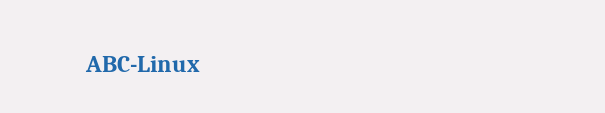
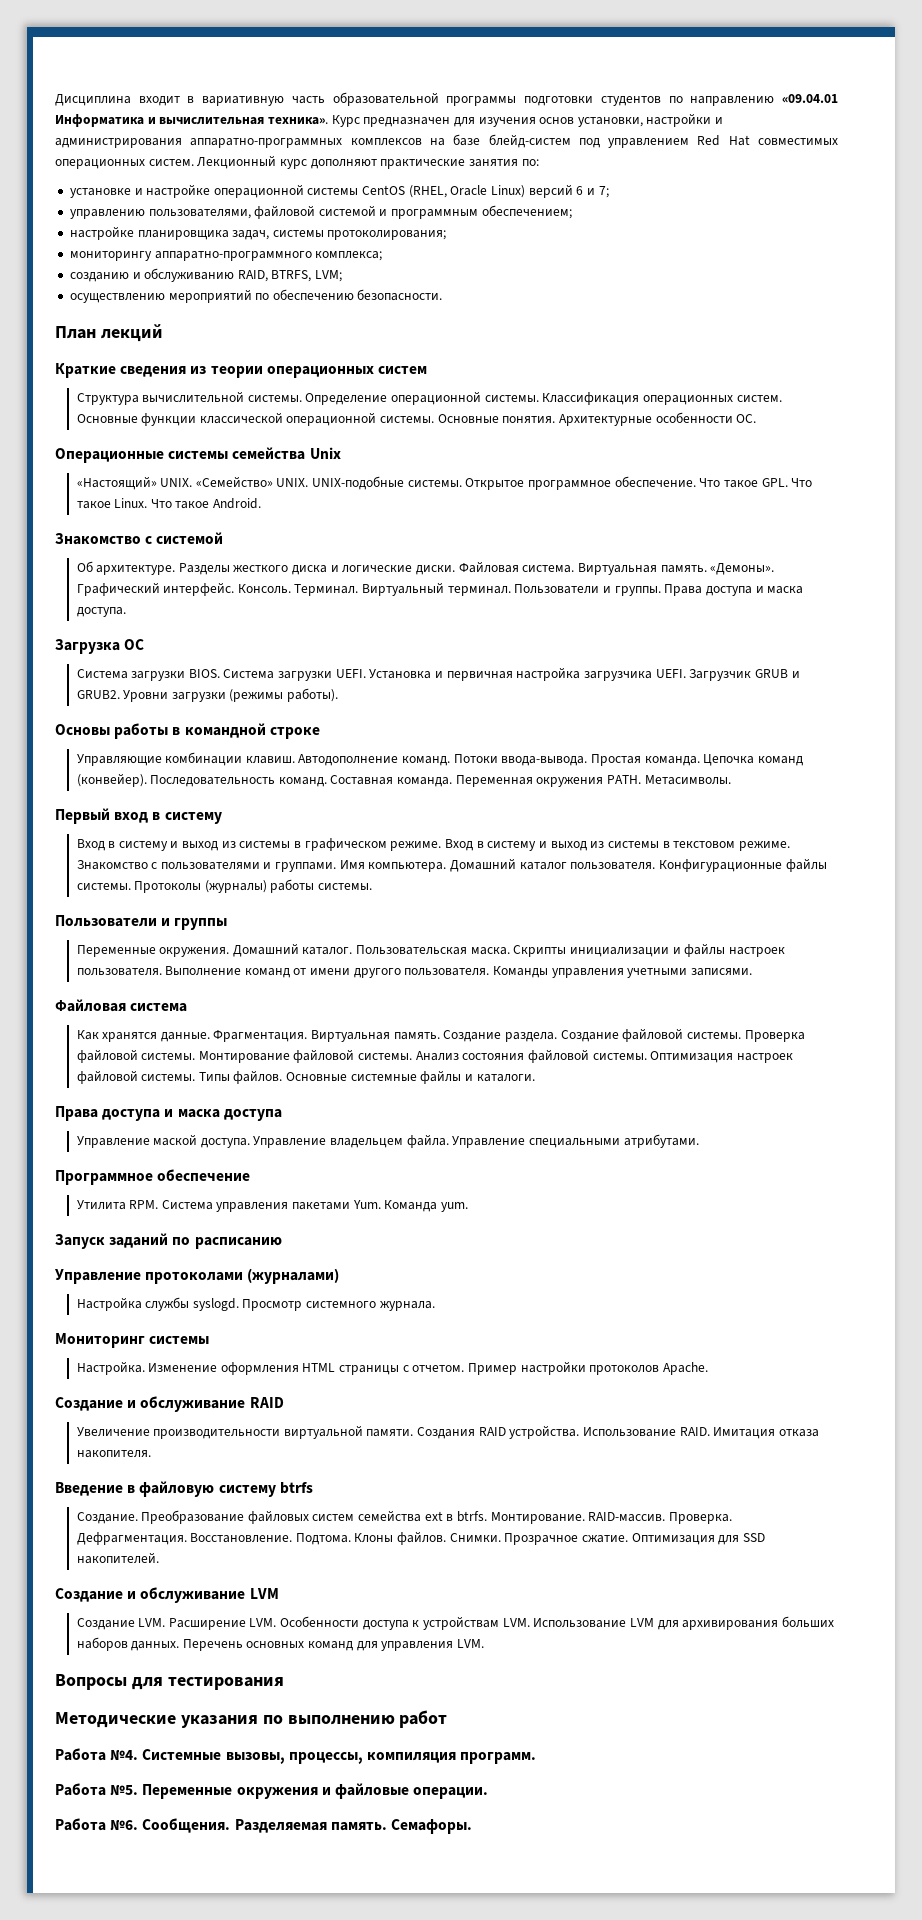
[85,56,200,72] ABC-Linux -> [55,92,839,106] [55,113,724,127] [55,134,838,148] [55,155,539,169] [69,184,609,198] [69,205,572,219] [69,226,447,240] [69,251,383,261] [69,268,343,282] [69,289,443,303] [55,324,163,342] [55,363,427,378] [76,391,782,405] [76,412,757,426] [55,447,341,463] [76,476,813,490] [76,498,262,509] [55,532,224,545] [76,561,775,575] [76,582,804,596] [76,607,126,617] [55,639,145,654] [76,667,800,681] [76,688,339,702] [55,723,320,739] [76,752,803,766] [76,773,731,787] [55,808,222,824] [76,838,790,851] [76,858,827,872] [76,879,373,893] [55,915,228,930] [76,943,785,957] [76,966,752,978] [55,999,188,1012] [76,1028,805,1042] [76,1049,793,1063] [76,1070,535,1084] [55,1106,282,1121] [76,1134,699,1148] [55,1169,251,1185] [76,1200,469,1212] [55,1233,282,1249] [55,1268,340,1284] [76,1297,435,1311] [55,1333,210,1348] [76,1361,708,1375] [55,1396,284,1412] [76,1425,819,1439] [76,1450,151,1458] [55,1481,313,1497] [76,1510,732,1524] [76,1531,765,1545] [76,1552,159,1564] [55,1587,279,1603] [76,1616,834,1630] [76,1637,485,1651] [55,1674,284,1690] [55,1710,448,1728] [55,1748,537,1764] [55,1783,489,1799] [55,1818,472,1834] Дисциплина входит в вариативную часть образовательной программы подготовки студентов по направлению «09.04.01 Информатика и вычислительная техника». Курс предназначен для изучения основ установки, настройки и администрирования аппаратно-программных комплексов на базе блейд-систем под управлением Red Hat совместимых операционных систем. Лекционный курс дополняют практические занятия по: // установке и настройке операционной системы CentOS (RHEL, Oracle Linux) версий 6 и 7; // управлению пользователями, файловой системой и программным обеспечением; // настройке планировщика задач, системы протоколирования; // мониторингу аппаратно-программного комплекса; // созданию и обслуживанию RAID, BTRFS, LVM; // осуществлению мероприятий по обеспечению безопасности. // План лекций // Краткие сведения из теории операционных систем // Структура вычислительной системы. Определение операционной системы. Классификация операционных систем. Основные функции классической операционной системы. Основные понятия. Архитектурные особенности ОС. // Операционные системы семейства Unix // «Настоящий» UNIX. «Семейство» UNIX. UNIX-подобные системы. Открытое программное обеспечение. Что такое GPL. Что такое Linux. Что такое Android. // Знакомство с системой // Об архитектуре. Разделы жесткого диска и логические диски. Файловая система. Виртуальная память. «Демоны». Графический интерфейс. Консоль. Терминал. Виртуальный терминал. Пользователи и группы. Права доступа и маска доступа. // Загрузка ОС // Система загрузки BIOS. Система загрузки UEFI. Установка и первичная настройка загрузчика UEFI. Загрузчик GRUB и GRUB2. Уровни загрузки (режимы работы). // Основы работы в командной строке // Управляющие комбинации клавиш. Автодополнение команд. Потоки ввода-вывода. Простая команда. Цепочка команд (конвейер). Последовательность команд. Составная команда. Переменная окружения PATH. Метасимволы. // Первый вход в систему // Вход в систему и выход из системы в графическом режиме. Вход в систему и выход из системы в текстовом режиме. Знакомство с пользователями и группами. Имя компьютера. Домашний каталог пользователя. Конфигурационные файлы системы. Протоколы (журналы) работы системы. // Пользователи и группы // Переменные окружения. Домашний каталог. Пользовательская маска. Скрипты инициализации и файлы настроек пользователя. Выполнение команд от имени другого пользователя. Команды управления учетными записями. // Файловая система // Как хранятся данные. Фрагментация. Виртуальная память. Создание раздела. Создание файловой системы. Проверка файловой системы. Монтирование файловой системы. Анализ состояния файловой системы. Оптимизация настроек файловой системы. Типы файлов. Основные системные файлы и каталоги. // Права доступа и маска доступа // Управление маской доступа. Управление владельцем файла. Управление специальными атрибутами. // Программное обеспечение // Утилита RPM. Система управления пакетами Yum. Команда yum. // Запуск заданий по расписанию // Управление протоколами (журналами) // Настройка службы syslogd. Просмотр системного журнала. // Мониторинг системы // Настройка. Изменение оформления HTML страницы с отчетом. Пример настройки протоколов Apache. // Создание и обслуживание RAID // Увеличение производительности виртуальной памяти. Создания RAID устройства. Использование RAID. Имитация отказа накопителя. // Введение в файловую систему btrfs // Создание. Преобразование файловых систем семейства ext в btrfs. Монтирование. RAID-массив. Проверка. Дефрагментация. Восстановление. Подтома. Клоны файлов. Снимки. Прозрачное сжатие. Оптимизация для SSD накопителей. // Создание и обслуживание LVM // Создание LVM. Расширение LVM. Особенности доступа к устройствам LVM. Использование LVM для архивирования больших наборов данных. Перечень основных команд для управления LVM. // Вопросы для тестирования // Методические указания по выполнению работ // Работа №4. Системные вызовы, процессы, компиляция программ. // Работа №5. Переменные окружения и файловые операции. // Работа №6. Сообщения. Разделяемая память. Семафоры.

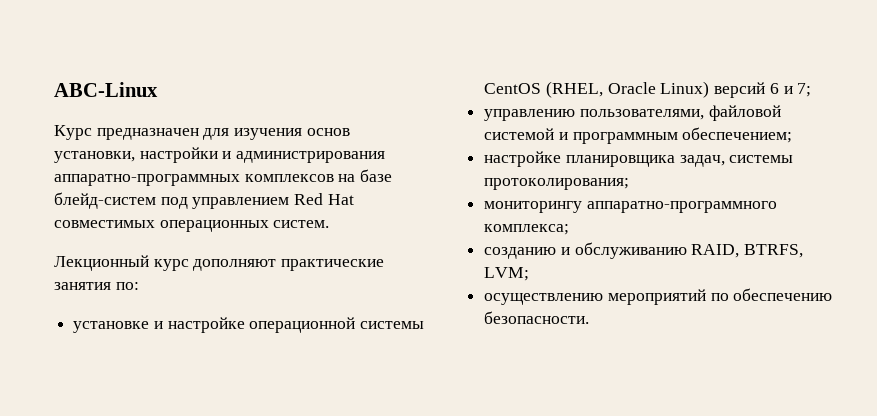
[55,92,839,106] [55,114,328,127] Дисциплина входит в вариативную часть образовательной программы подготовки студентов по направлению «09.04.01 Информатика и вычислительная техника». -> [54,82,158,97] ABC-Linux //
(194, 162) none -> (330, 224) //
[55,324,163,342] [55,363,427,378] [76,391,782,405] [76,412,757,426] [55,447,341,463] [76,476,813,490] [76,498,262,509] [55,532,224,545] [76,561,775,575] [76,582,804,596] [76,607,126,617] [55,639,145,654] [76,667,800,681] [76,688,339,702] [55,723,320,739] [76,752,803,766] [76,773,731,787] [55,808,222,824] [76,838,790,851] [76,858,827,872] [76,879,373,893] [55,915,228,930] [76,943,785,957] [76,966,752,978] [55,999,188,1012] [76,1028,805,1042] [76,1049,793,1063] [76,1070,535,1084] [55,1106,282,1121] [76,1134,699,1148] [55,1169,251,1185] [76,1200,469,1212] [55,1233,282,1249] [55,1268,340,1284] [76,1297,435,1311] [55,1333,210,1348] [76,1361,708,1375] [55,1396,284,1412] [76,1425,819,1439] [76,1450,151,1458] [55,1481,313,1497] [76,1510,732,1524] [76,1531,765,1545] [76,1552,159,1564] [55,1587,279,1603] [76,1616,834,1630] [76,1637,485,1651] [55,1674,284,1690] [55,1710,448,1728] [55,1748,537,1764] [55,1783,489,1799] [55,1818,472,1834] // План лекций // Краткие сведения из теории операционных систем // Структура вычислительной системы. Определение операционной системы. Классификация операционных систем. Основные функции классической операционной системы. Основные понятия. Архитектурные особенности ОС. // Операционные системы семейства Unix // «Настоящий» UNIX. «Семейство» UNIX. UNIX-подобные системы. Открытое программное обеспечение. Что такое GPL. Что такое Linux. Что такое Android. // Знакомство с системой // Об архитектуре. Разделы жесткого диска и логические диски. Файловая система. Виртуальная память. «Демоны». Графический интерфейс. Консоль. Терминал. Виртуальный терминал. Пользователи и группы. Права доступа и маска доступа. // Загрузка ОС // Система загрузки BIOS. Система загрузки UEFI. Установка и первичная настройка загрузчика UEFI. Загрузчик GRUB и GRUB2. Уровни загрузки (режимы работы). // Основы работы в командной строке // Управляющие комбинации клавиш. Автодополнение команд. Потоки ввода-вывода. Простая команда. Цепочка команд (конвейер). Последовательность команд. Составная команда. Переменная окружения PATH. Метасимволы. // Первый вход в систему // Вход в систему и выход из системы в графическом режиме. Вход в систему и выход из системы в текстовом режиме. Знакомство с пользователями и группами. Имя компьютера. Домашний каталог пользователя. Конфигурационные файлы системы. Протоколы (журналы) работы системы. // Пользователи и группы // Переменные окружения. Домашний каталог. Пользовательская маска. Скрипты инициализации и файлы настроек пользователя. Выполнение команд от имени другого пользователя. Команды управления учетными записями. // Файловая система // Как хранятся данные. Фрагментация. Виртуальная память. Создание раздела. Создание файловой системы. Проверка файловой системы. Монтирование файловой системы. Анализ состояния файловой системы. Оптимизация настроек файловой системы. Типы файлов. Основные системные файлы и каталоги. // Права доступа и маска доступа // Управление маской доступа. Управление владельцем файла. Управление специальными атрибутами. // Программное обеспечение // Утилита RPM. Система управления пакетами Yum. Команда yum. // Запуск заданий по расписанию // Управление протоколами (журналами) // Настройка службы syslogd. Просмотр системного журнала. // Мониторинг системы // Настройка. Изменение оформления HTML страницы с отчетом. Пример настройки протоколов Apache. // Создание и обслуживание RAID // Увеличение производительности виртуальной памяти. Создания RAID устройства. Использование RAID. Имитация отказа накопителя. // Введение в файловую систему btrfs // Создание. Преобразование файловых систем семейства ext в btrfs. Монтирование. RAID-массив. Проверка. Дефрагментация. Восстановление. Подтома. Клоны файлов. Снимки. Прозрачное сжатие. Оптимизация для SSD накопителей. // Создание и обслуживание LVM // Создание LVM. Расширение LVM. Особенности доступа к устройствам LVM. Использование LVM для архивирования больших наборов данных. Перечень основных команд для управления LVM. // Вопросы для тестирования // Методические указания по выполнению работ // Работа №4. Системные вызовы, процессы, компиляция программ. // Работа №5. Переменные окружения и файловые операции. // Работа №6. Сообщения. Разделяемая память. Семафоры. -> (590, 317) none

